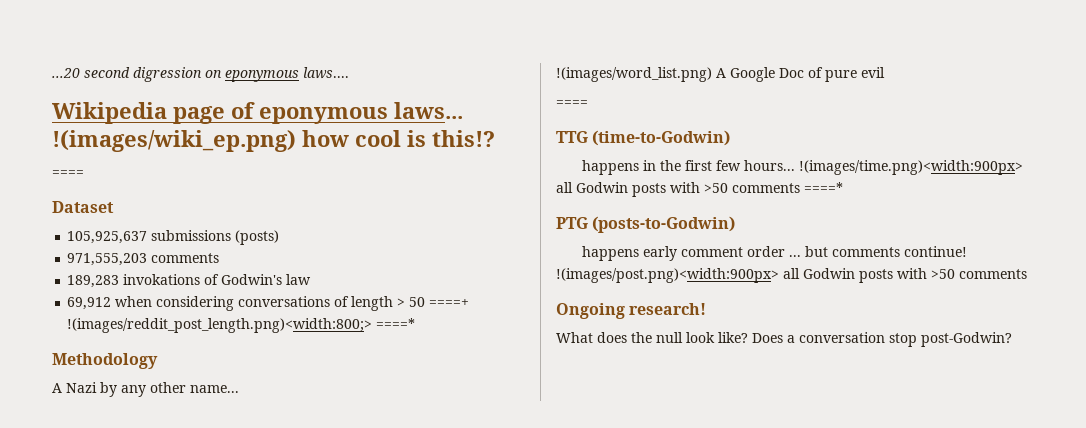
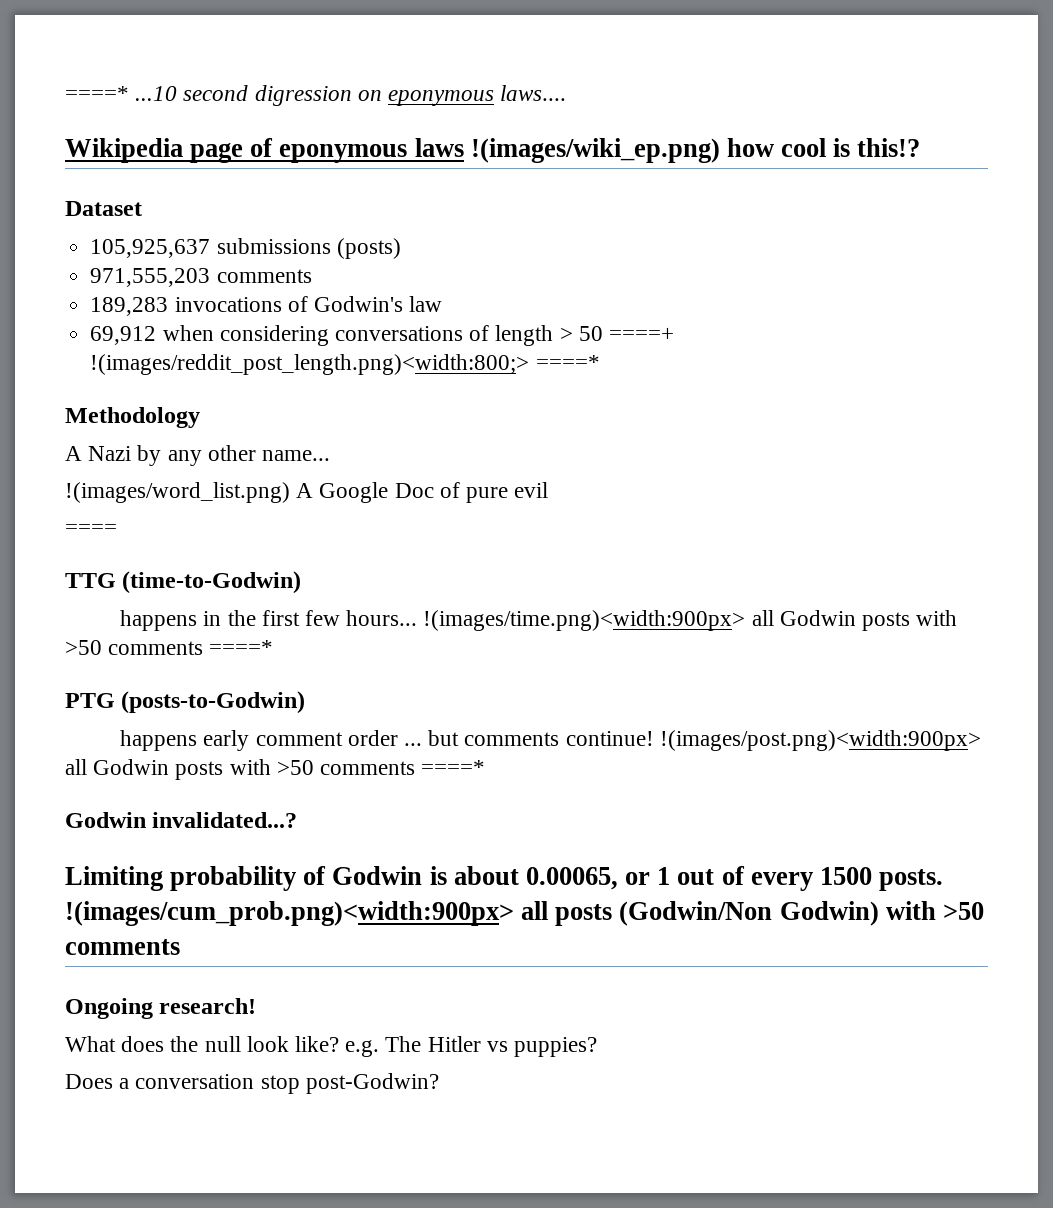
[52,68,80,78] ...20 -> [65,86,178,101] ====* ...10
[394,102,463,119] laws... -> [414,138,464,157] laws
[52,170,84,177] // ==== -> (921, 147) none
[123,274,201,285] invokations -> [174,297,282,312] invocations
(1027, 274) none -> [421,760,486,775] [65,812,298,828] [65,866,944,891] [65,901,984,926] [65,939,180,955] ====* // Godwin invalidated...? // Limiting probability of Godwin is about 0.00065, or 1 out of every 1500 posts. !(images/cum_prob.png)<width:900px> all posts (Godwin/Non Godwin) with >50 comments
(748, 337) none -> [345,1036,598,1057] e.g. The Hitler vs puppies? //

